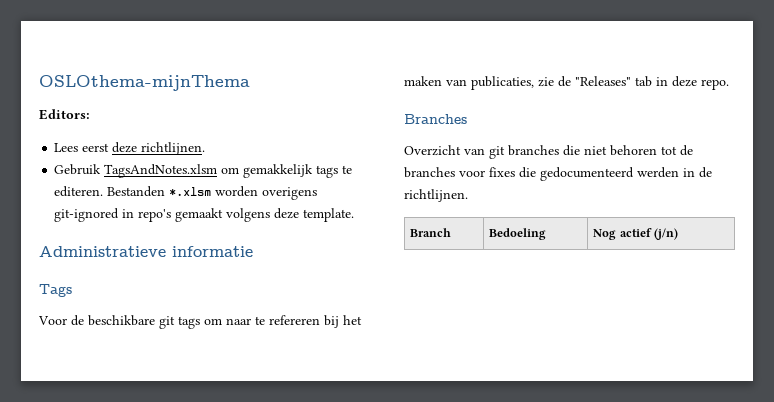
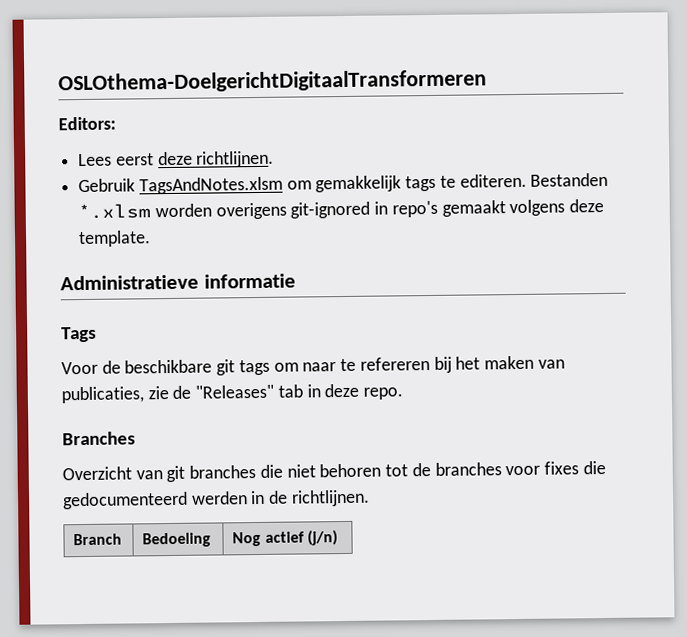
[39,75,250,91] OSLOthema-mijnThema -> [58,69,487,94] OSLOthema-DoelgerichtDigitaalTransformeren

